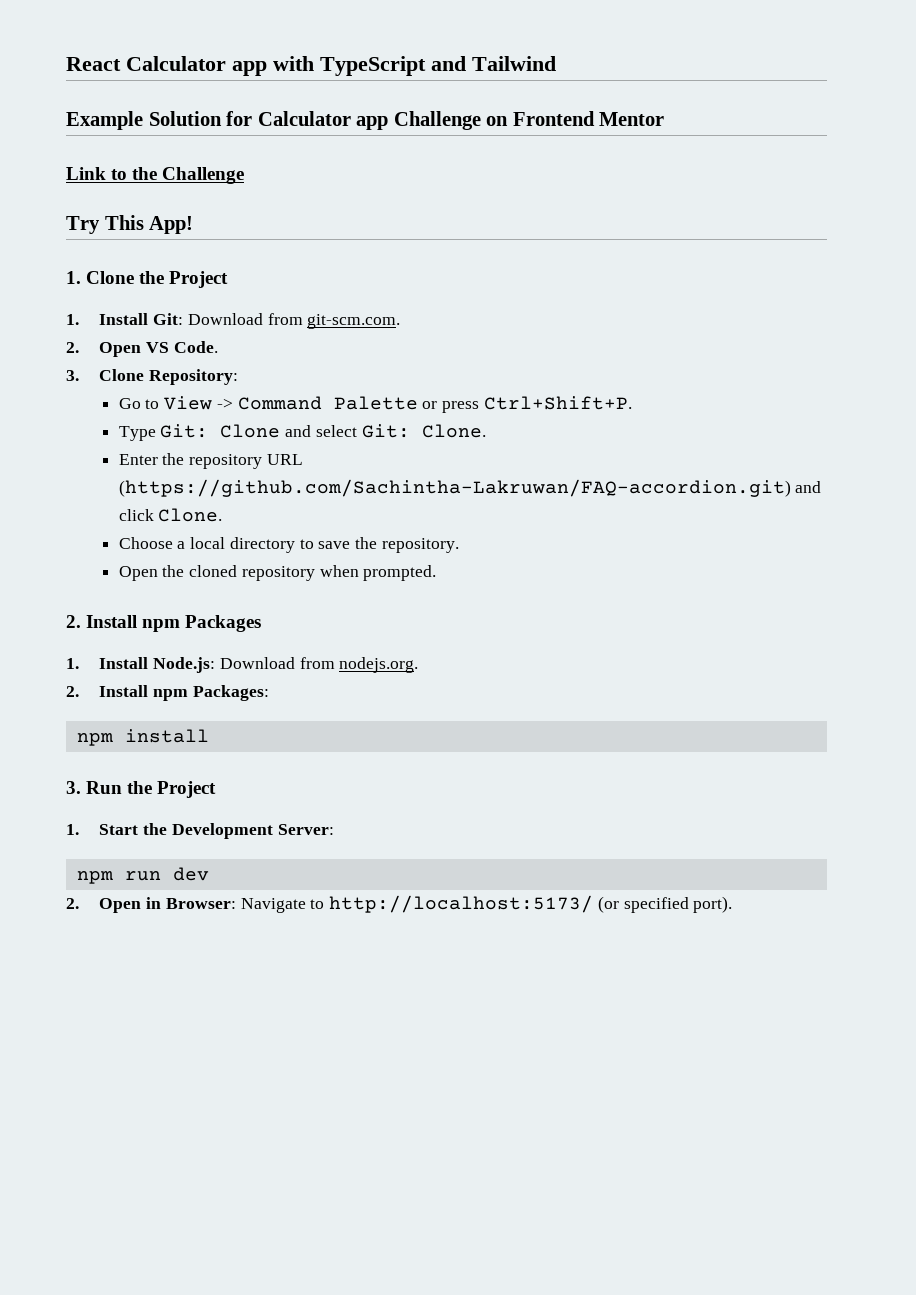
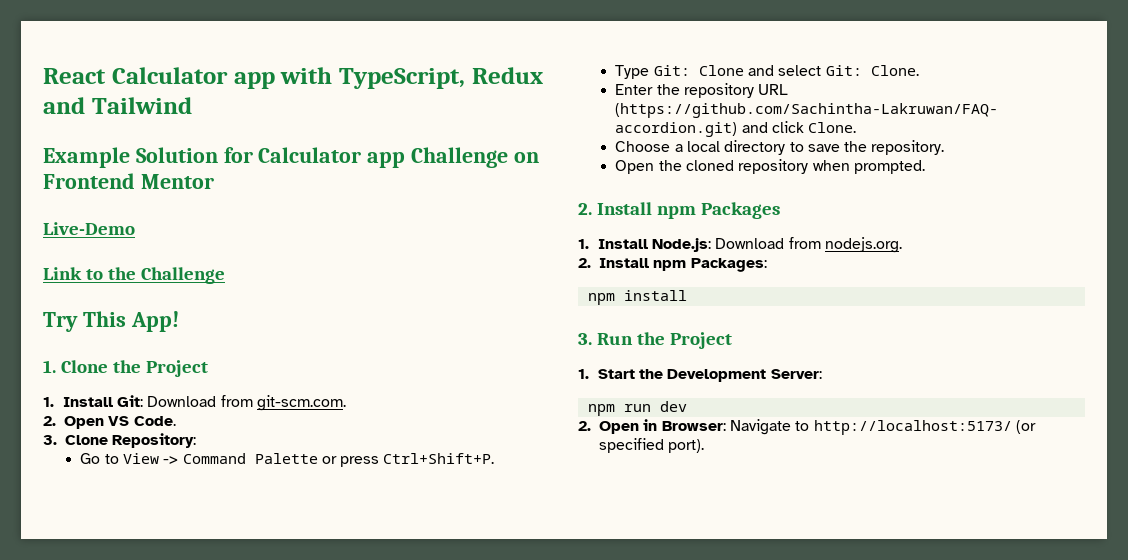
[320,56,426,76] TypeScript -> [339,67,543,89] TypeScript, Redux
(665, 119) none -> [43,222,135,235] // Live-Demo

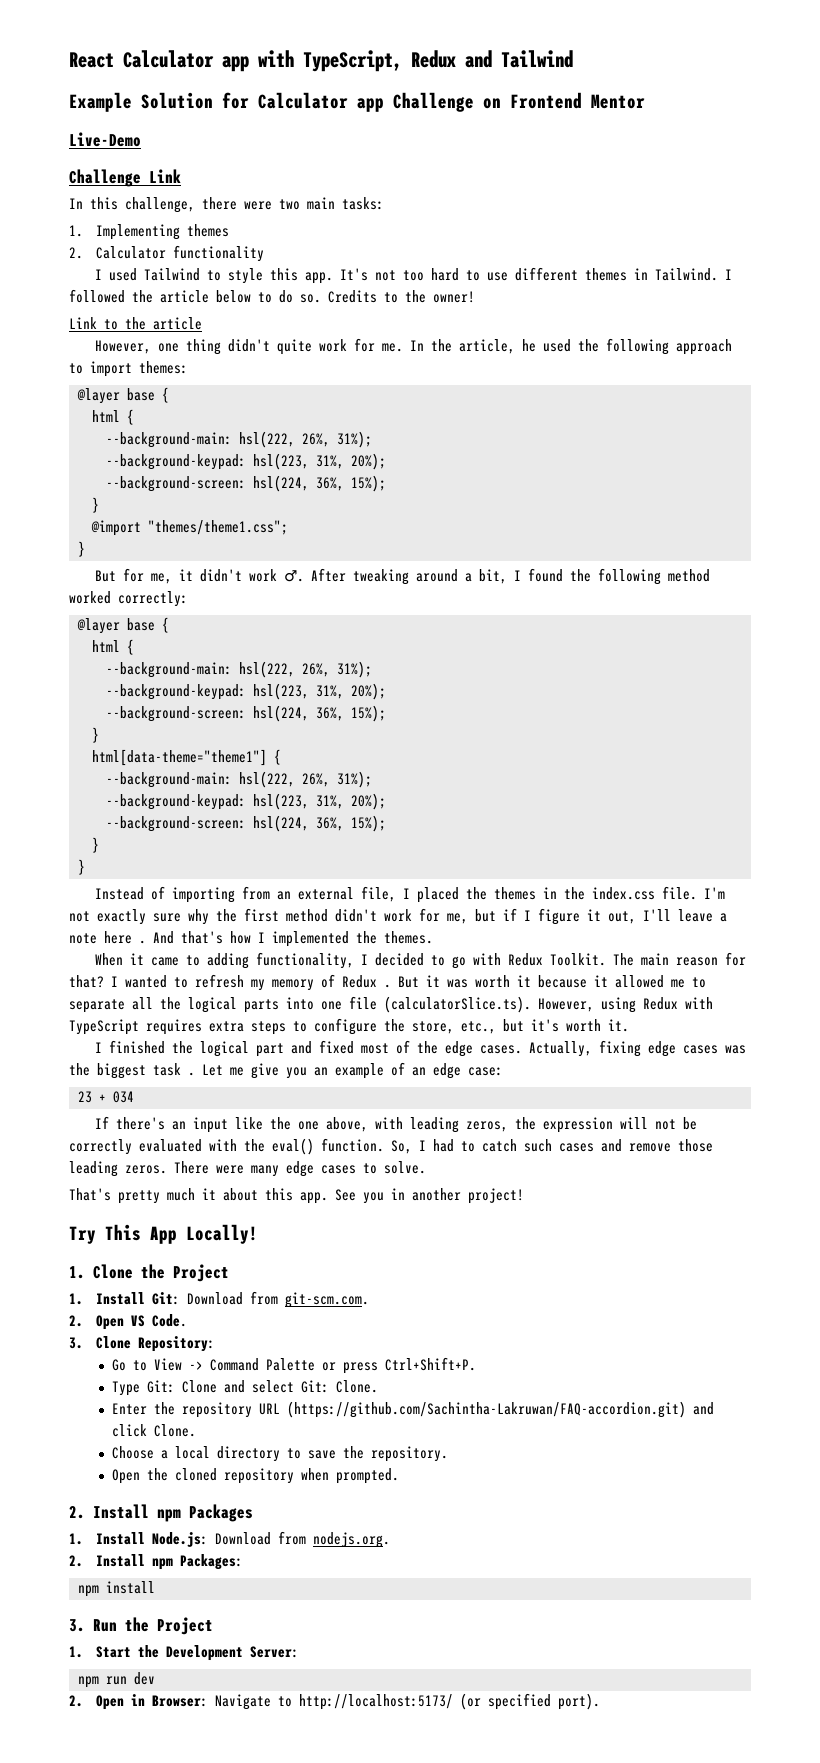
[43,267,225,284] Link to the Challenge -> [69,169,181,187] [69,197,384,213] [69,224,229,240] [69,245,264,262] [94,267,732,284] [69,289,475,303] [69,317,202,330] [94,338,732,355] [69,361,188,377] [77,387,169,404] [92,409,134,425] [106,431,372,448] [106,453,386,470] [106,475,386,492] [92,497,99,513] [91,520,288,536] [78,541,85,557] [94,568,710,585] [69,591,188,607] [77,617,169,634] [92,639,134,655] [106,661,372,678] [106,683,386,700] [106,705,386,722] [92,727,99,743] [92,749,281,766] [106,771,372,788] [106,793,386,810] [106,815,386,832] [92,837,99,853] [78,859,85,875] [94,886,725,903] [69,908,727,925] [69,931,433,947] [94,952,746,969] [69,974,706,991] [69,996,713,1013] [69,1018,629,1035] [94,1040,746,1057] [69,1062,503,1079] [78,1091,134,1103] [94,1116,697,1133] [69,1138,713,1155] [69,1161,426,1177] [69,1188,524,1204] Challenge Link // In this challenge, there were two main tasks: // 1. Implementing themes // 2. Calculator functionality // I used Tailwind to style this app. It's not too hard to use different themes in Tailwind. I followed the article below to do so. Credits to the owner! // Link to the article // However, one thing didn't quite work for me. In the article, he used the following approach to import themes: // @layer base { // html { // --background-main: hsl(222, 26%, 31%); // --background-keypad: hsl(223, 31%, 20%); // --background-screen: hsl(224, 36%, 15%); // } // @import "themes/theme1.css"; // } // But for me, it didn't work ♂. After tweaking around a bit, I found the following method worked correctly: // @layer base { // html { // --background-main: hsl(222, 26%, 31%); // --background-keypad: hsl(223, 31%, 20%); // --background-screen: hsl(224, 36%, 15%); // } // html[data-theme="theme1"] { // --background-main: hsl(222, 26%, 31%); // --background-keypad: hsl(223, 31%, 20%); // --background-screen: hsl(224, 36%, 15%); // } // } // Instead of importing from an external file, I placed the themes in the index.css file. I'm not exactly sure why the first method didn't work for me, but if I figure it out, I'll leave a note here . And that's how I implemented the themes. // When it came to adding functionality, I decided to go with Redux Toolkit. The main reason for that? I wanted to refresh my memory of Redux . But it was worth it because it allowed me to separate all the logical parts into one file (calculatorSlice.ts). However, using Redux with TypeScript requires extra steps to configure the store, etc., but it's worth it. // I finished the logical part and fixed most of the edge cases. Actually, fixing edge cases was the biggest task . Let me give you an example of an edge case: // 23 + 034 // If there's an input like the one above, with leading zeros, the expression will not be correctly evaluated with the eval() function. So, I had to catch such cases and remove those leading zeros. There were many edge cases to solve. // That's pretty much it about this app. See you in another project!
[130,311,179,332] App! -> [150,1224,258,1244] App Locally!

